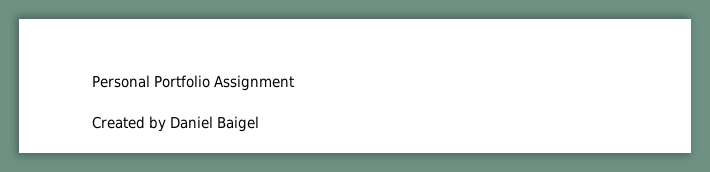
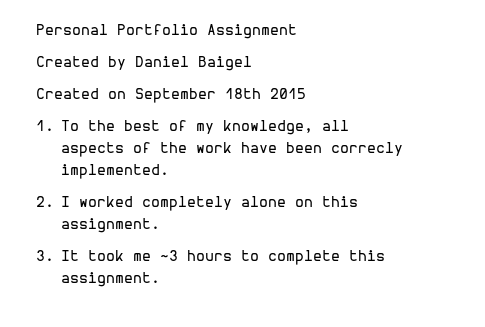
(259, 124) none -> [36,88,306,103] [36,120,350,135] [61,142,404,157] [61,164,170,179] [36,196,359,211] [61,218,161,233] [36,250,386,265] [61,272,161,287] // Created on September 18th 2015 // 1. To the best of my knowledge, all aspects of the work have been correcly implemented. // 2. I worked completely alone on this assignment. // 3. It took me ~3 hours to complete this assignment.

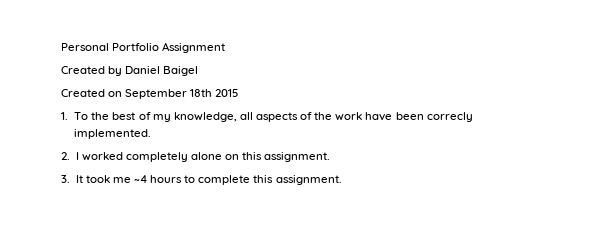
[160,250,179,261] ~3 -> [134,175,148,183] ~4

